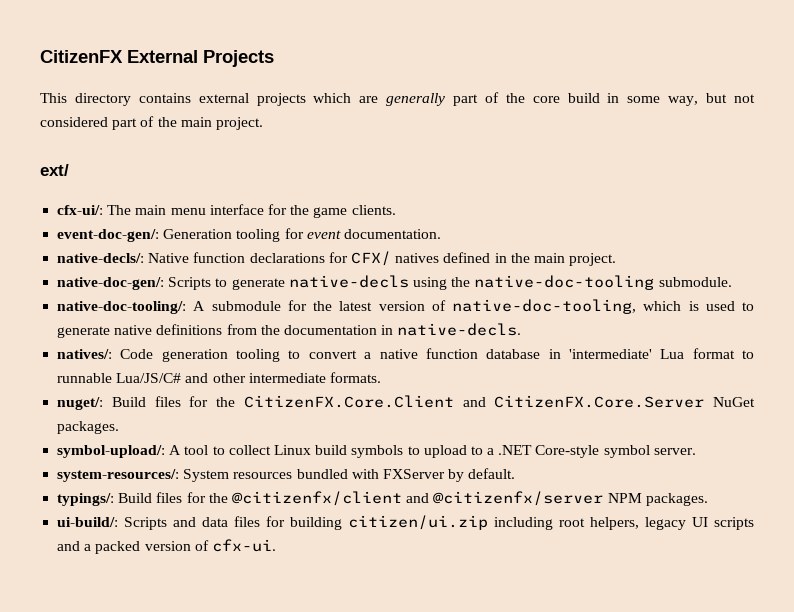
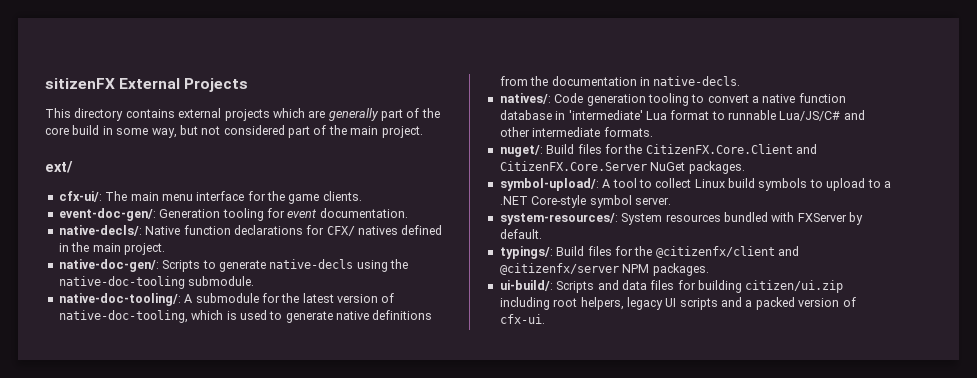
[40,50,123,63] CitizenFX -> [45,78,115,89] sitizenFX

